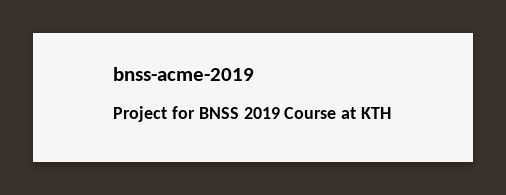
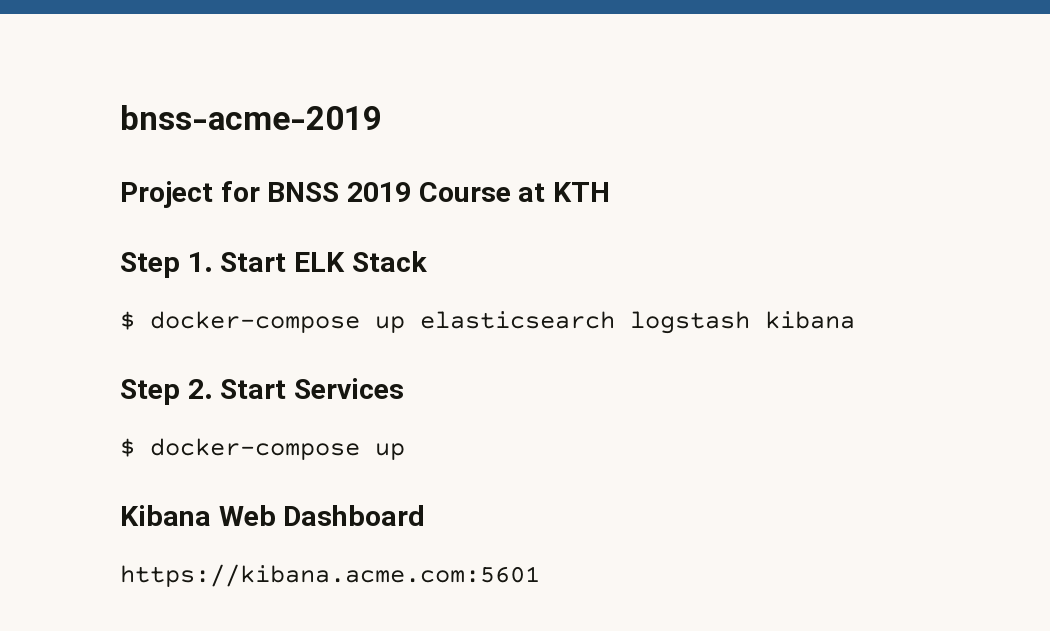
(392, 113) none -> [120,251,427,278] [120,311,855,334] [120,378,405,405] [120,438,405,460] [120,505,426,526] [120,564,540,587] // Step 1. Start ELK Stack // $ docker-compose up elasticsearch logstash kibana // Step 2. Start Services // $ docker-compose up // Kibana Web Dashboard // https://kibana.acme.com:5601

